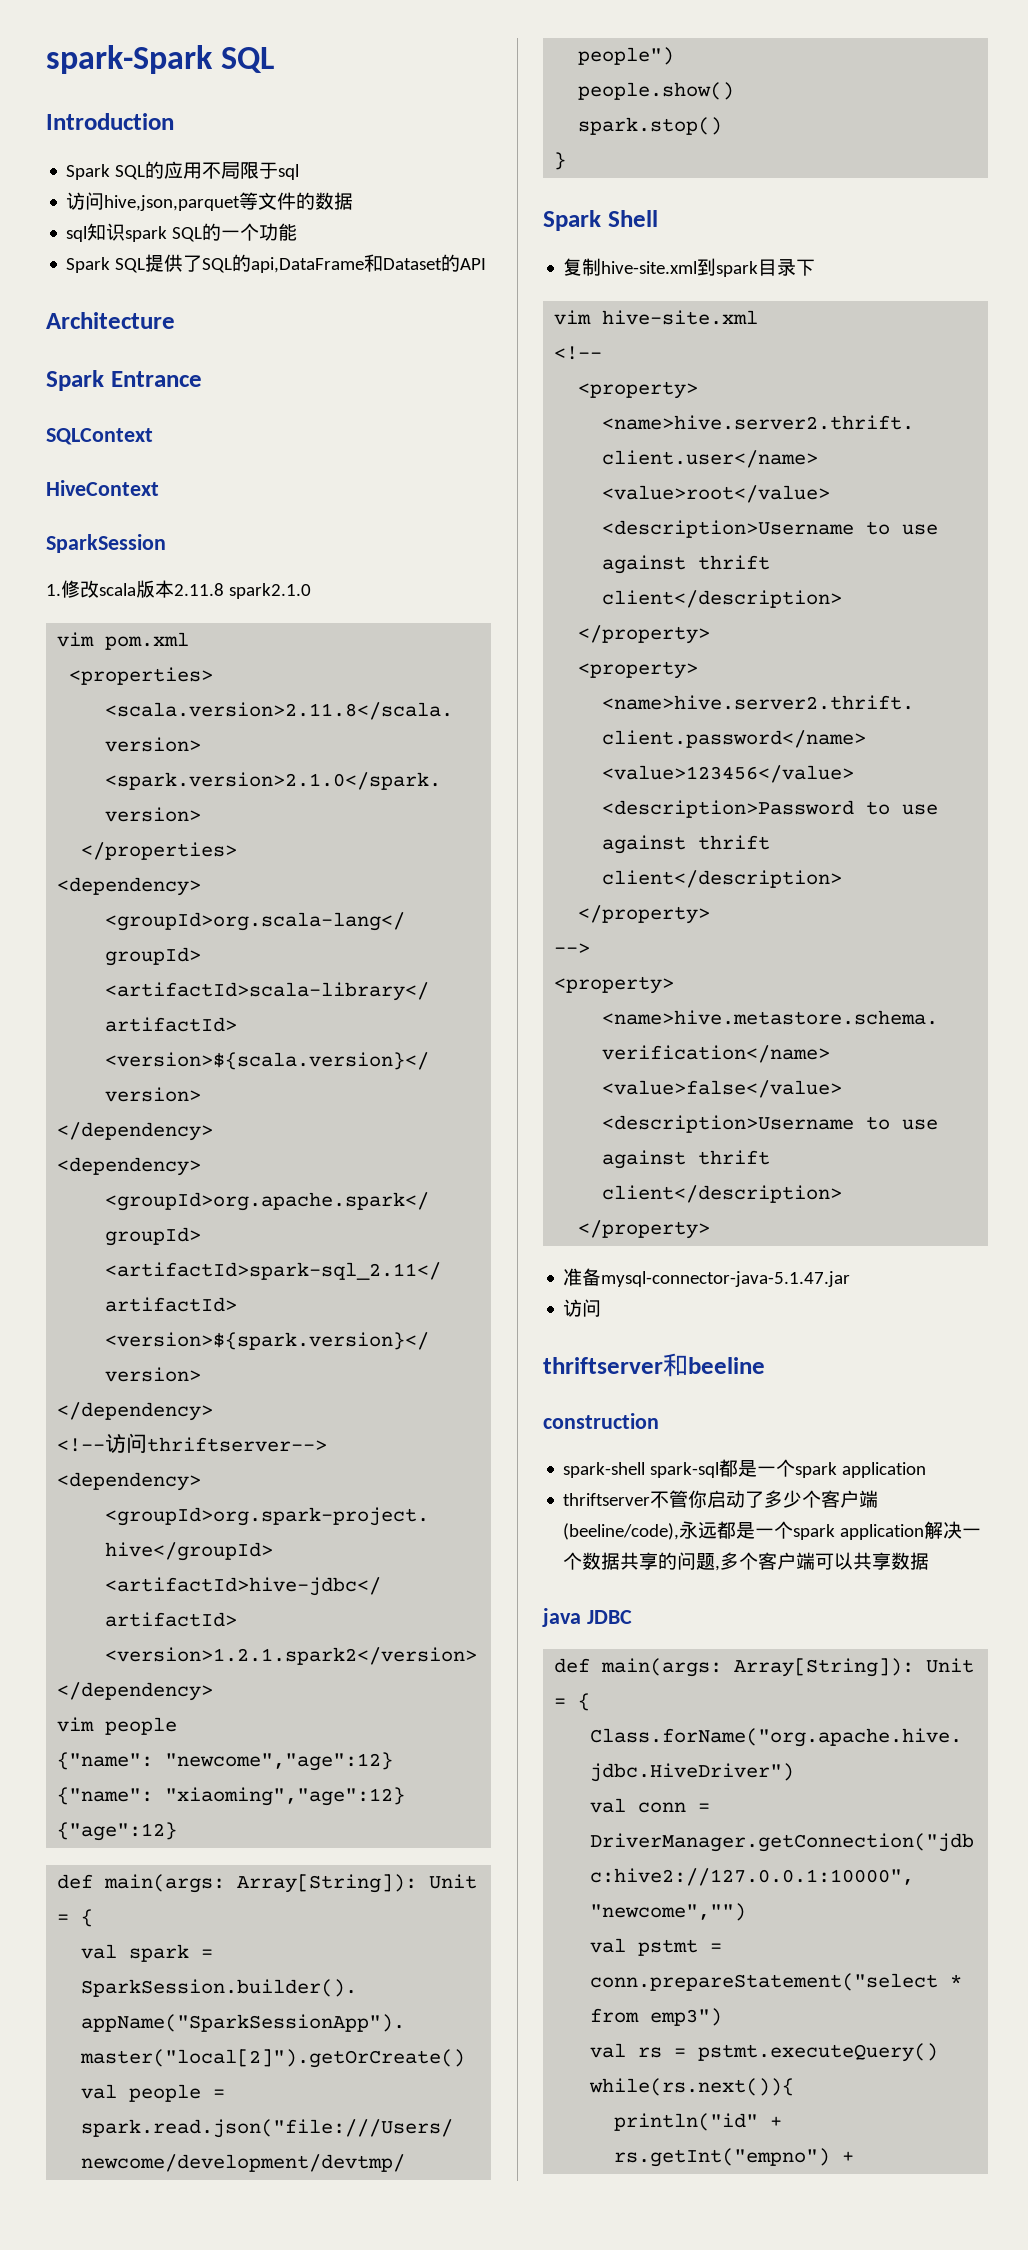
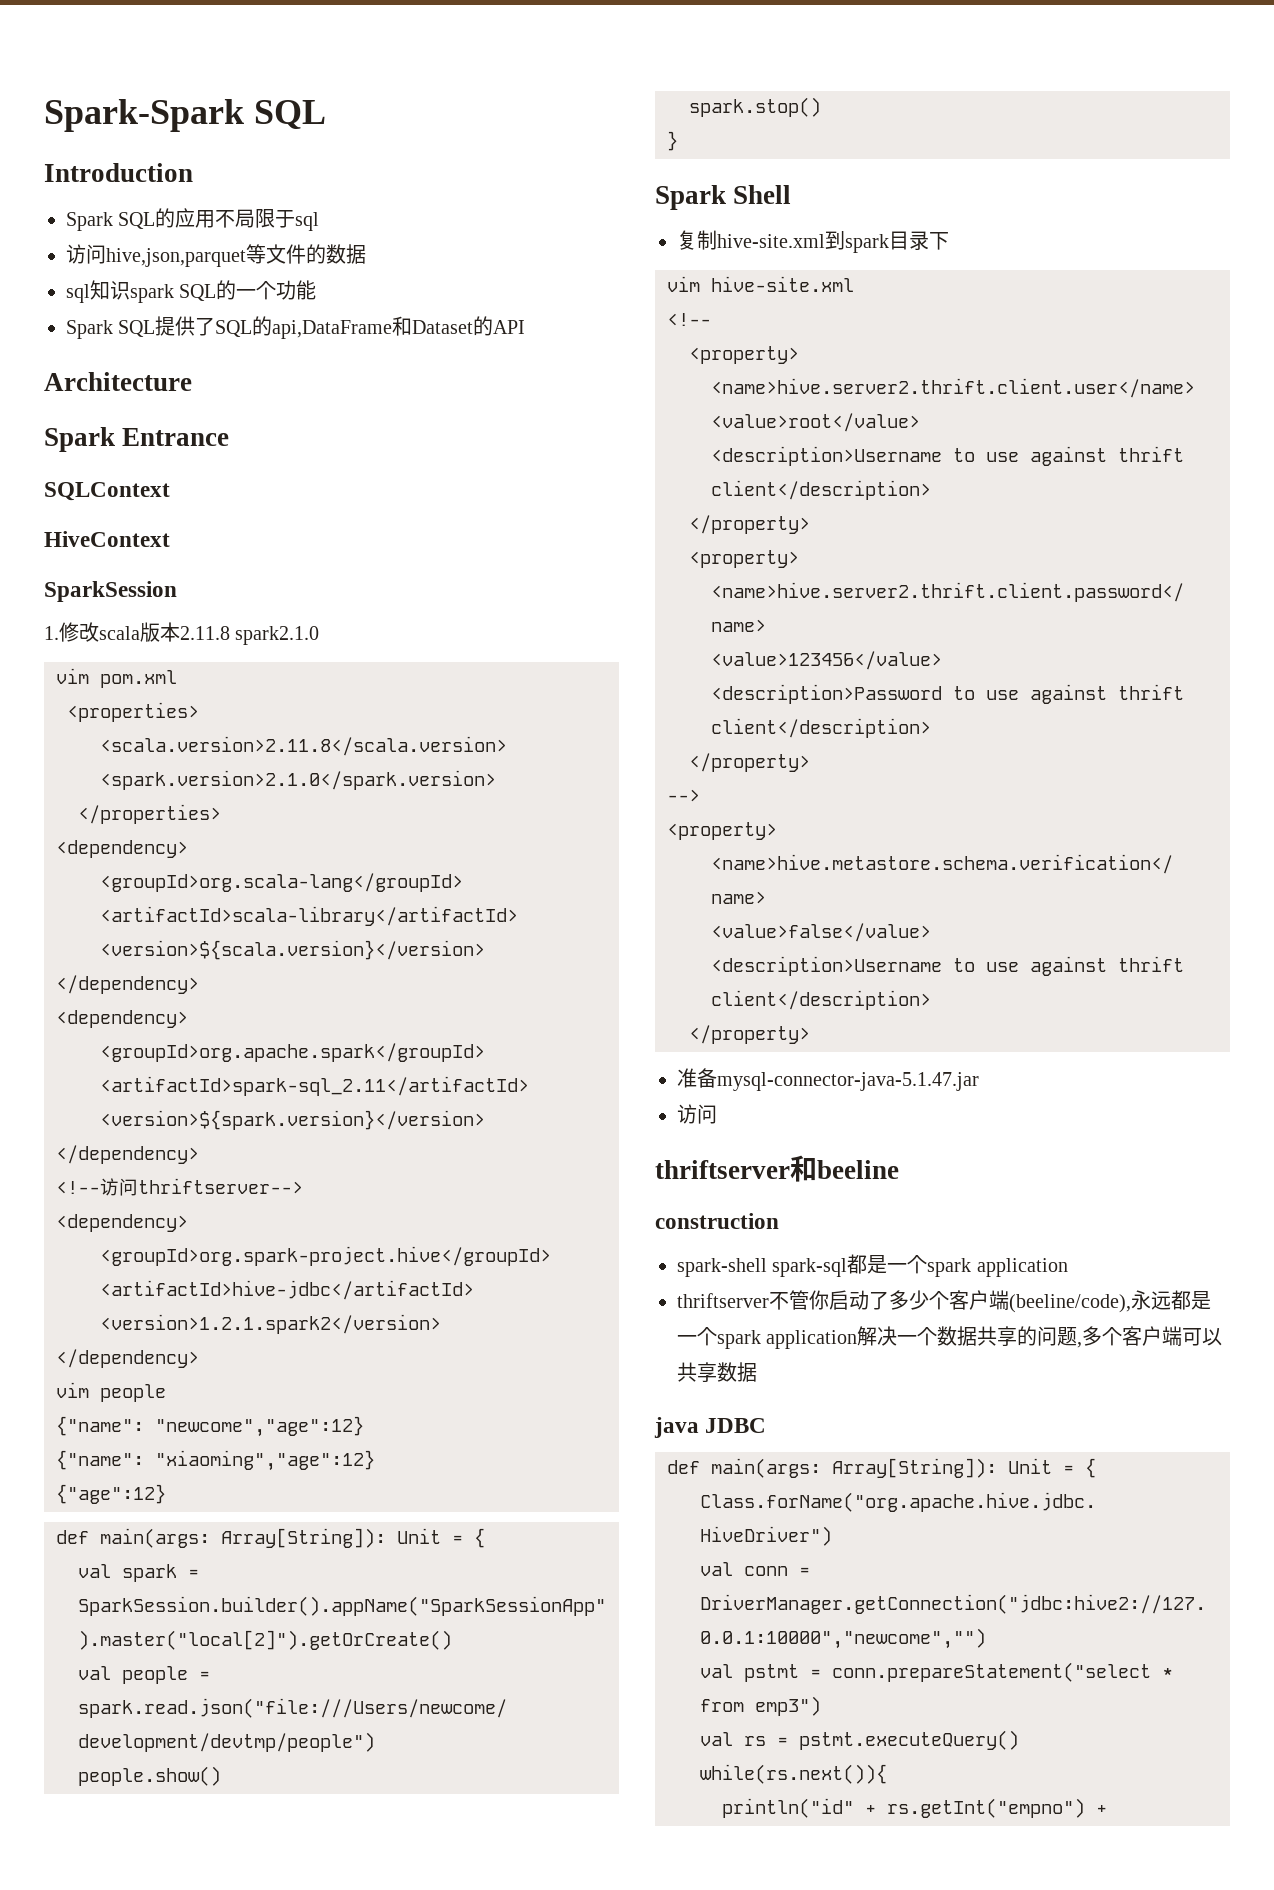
[46,45,213,74] spark-Spark -> [44,99,244,132] Spark-Spark

